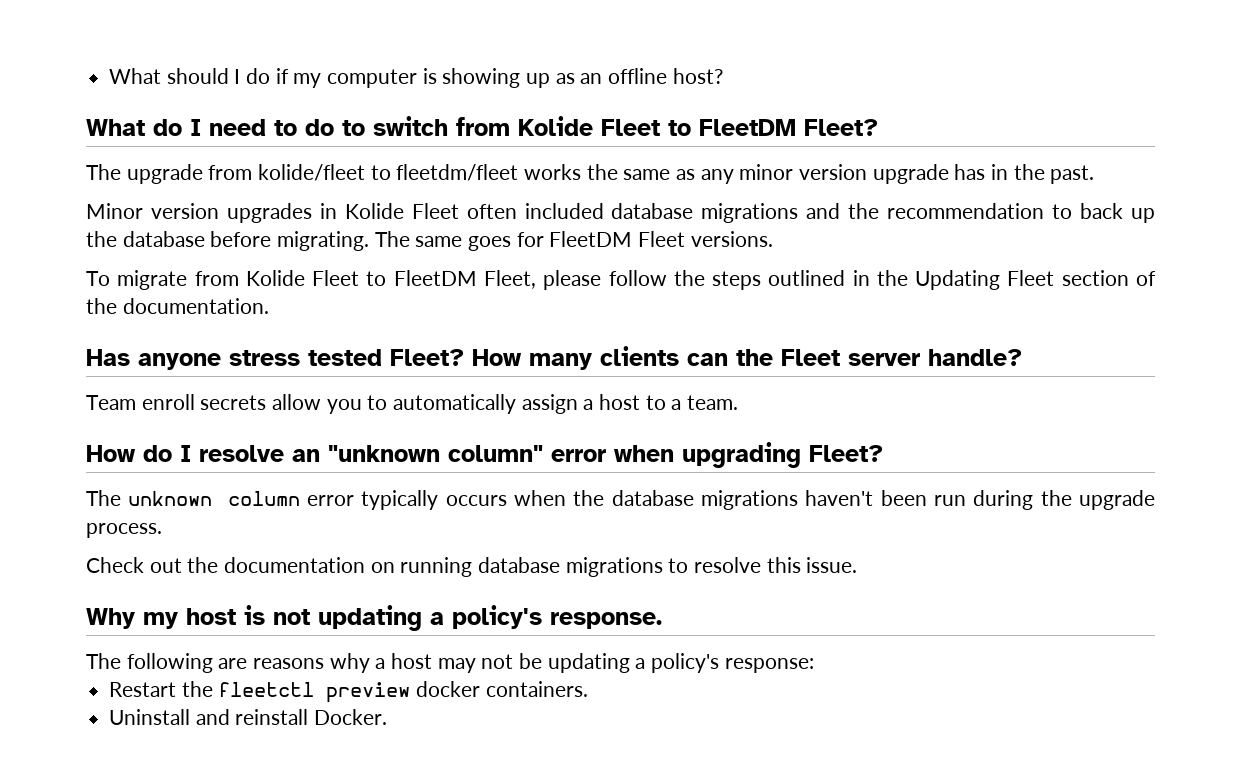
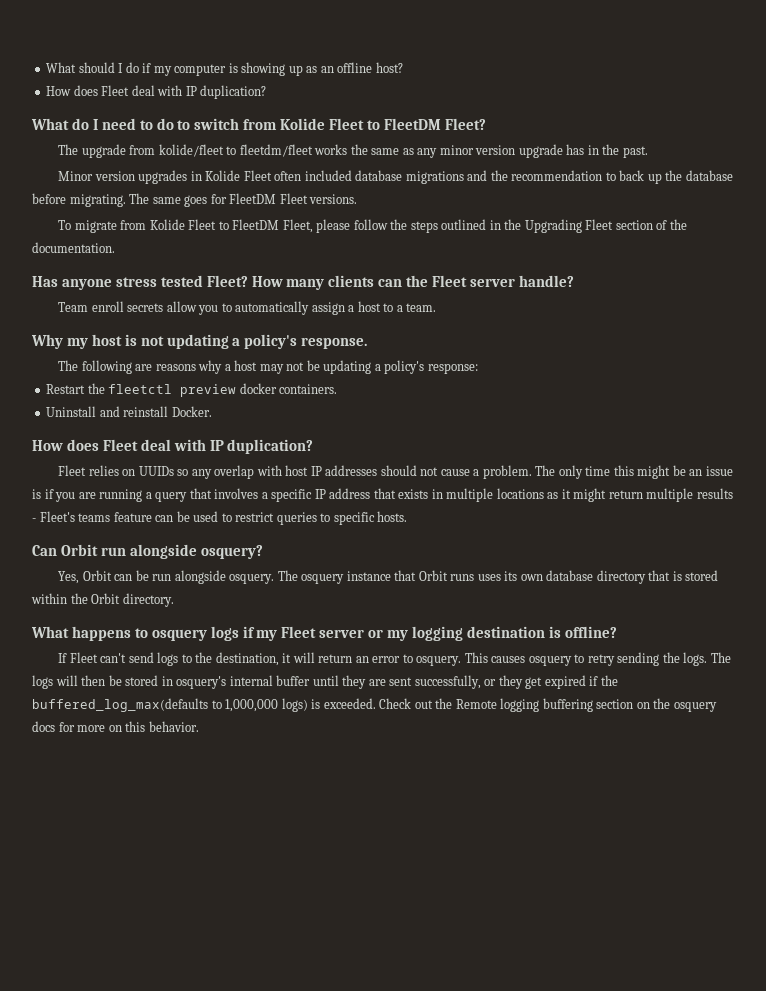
(723, 76) none -> [46,85,267,99] // How does Fleet deal with IP duplication?
[915,270,1001,290] Updating -> [524,219,582,233] Upgrading
[86,442,883,468] [86,490,1155,510] [86,523,162,538] [86,557,858,577] // How do I resolve an "unknown column" error when upgrading Fleet? // The unknown column error typically occurs when the database migrations haven't been run during the upgrade process. // Check out the documentation on running database migrations to resolve this issue. -> (437, 307) none
(388, 717) none -> [32,439,314,454] [58,465,733,479] [32,488,733,502] [32,511,408,525] [32,544,263,559] [58,570,719,584] [31,593,174,607] [31,626,617,641] [58,652,731,666] [32,675,618,689] [32,698,717,712] [32,721,199,732] // How does Fleet deal with IP duplication? // Fleet relies on UUIDs so any overlap with host IP addresses should not cause a problem. The only time this might be an issue is if you are running a query that involves a specific IP address that exists in multiple locations as it might return multiple results - Fleet's teams feature can be used to restrict queries to specific hosts. // Can Orbit run alongside osquery? // Yes, Orbit can be run alongside osquery. The osquery instance that Orbit runs uses its own database directory that is stored within the Orbit directory. // What happens to osquery logs if my Fleet server or my logging destination is offline? // If Fleet can't send logs to the destination, it will return an error to osquery. This causes osquery to retry sending the logs. The logs will then be stored in osquery's internal buffer until they are sent successfully, or they get expired if the buffered_log_max(defaults to 1,000,000 logs) is exceeded. Check out the Remote logging buffering section on the osquery docs for more on this behavior.

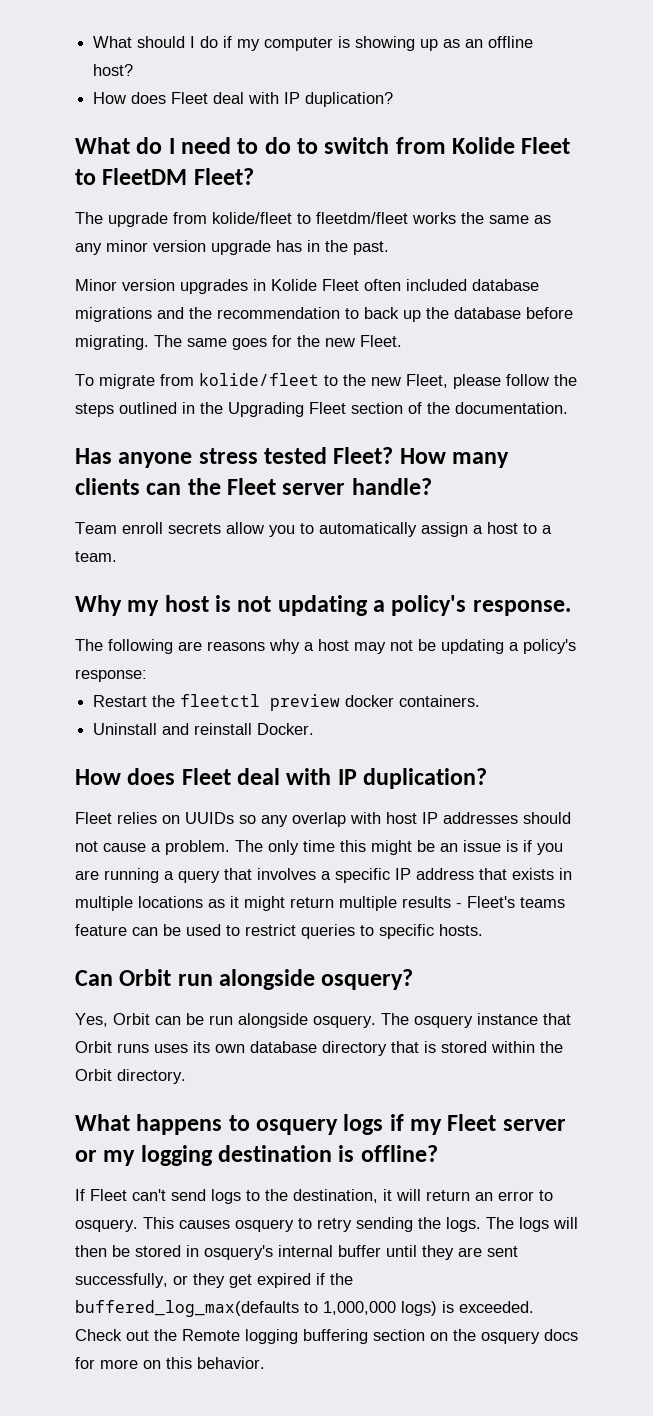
[229,193,358,204] FleetDM Fleet versions. -> [297,335,402,347] the new Fleet.
[149,219,280,230] Kolide Fleet to FleetDM -> [199,373,401,386] kolide/fleet to the new

